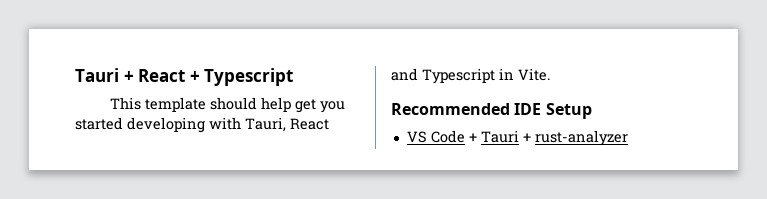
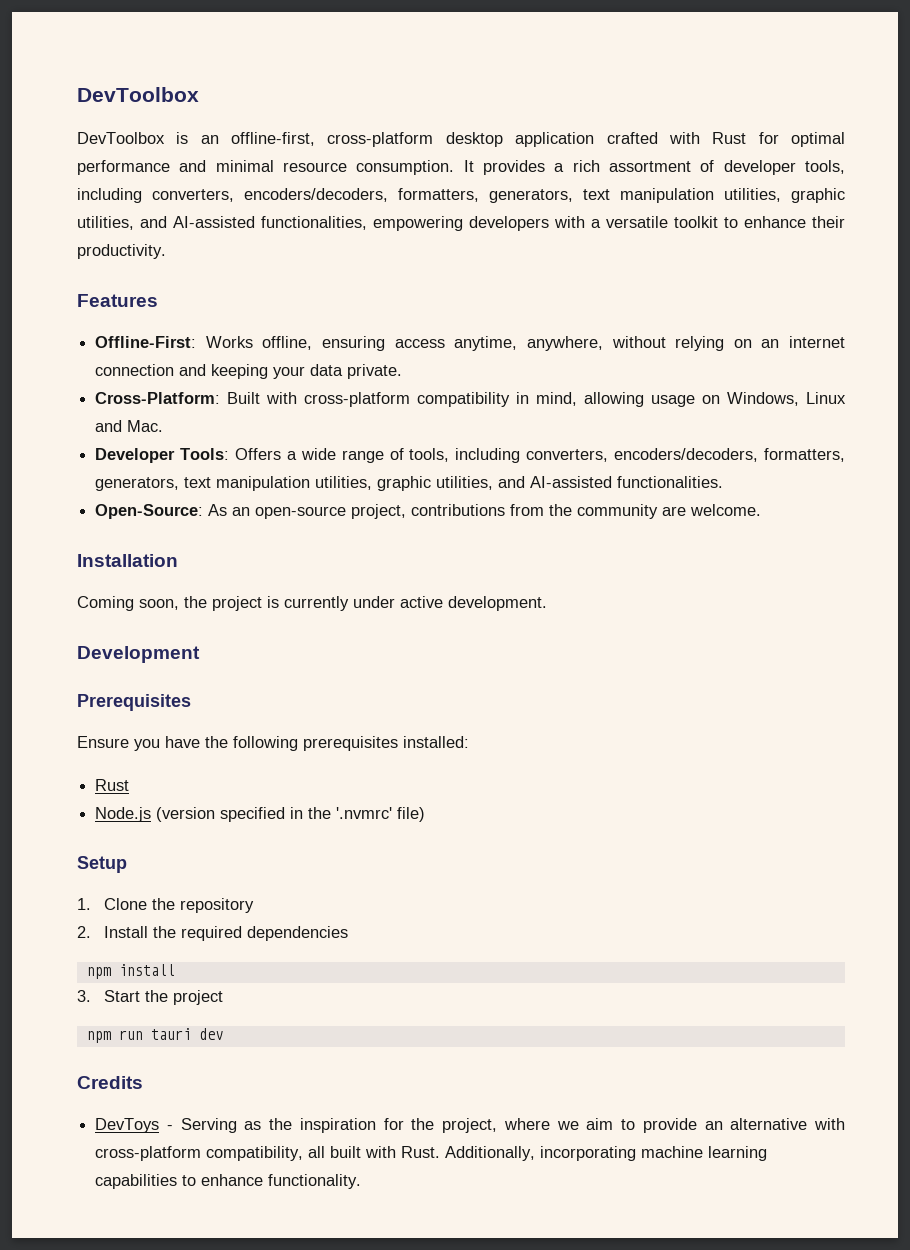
[75,68,294,86] [109,97,345,113] [75,117,329,133] [391,68,550,84] [391,103,592,119] [406,130,628,146] Tauri + React + Typescript // This template should help get you started developing with Tauri, React and Typescript in Vite. // Recommended IDE Setup // VS Code + Tauri + rust-analyzer -> [77,87,199,102] [77,132,846,147] [77,160,845,175] [77,188,845,203] [77,216,845,231] [77,244,166,259] [77,294,158,307] [95,336,845,351] [95,364,403,379] [95,392,847,407] [95,420,164,432] [95,448,845,463] [95,476,724,491] [95,504,762,519] [77,554,178,567] [77,596,547,611] [77,646,200,663] [77,694,191,711] [77,736,469,751] [95,779,130,791] [95,807,426,822] [77,856,127,873] [77,898,254,913] [77,926,348,941] [86,964,175,979] [77,990,223,1005] [86,1028,223,1043] [77,1076,143,1089] [95,1118,846,1133] [95,1146,768,1161] [95,1174,362,1189] DevToolbox // DevToolbox is an offline-first, cross-platform desktop application crafted with Rust for optimal performance and minimal resource consumption. It provides a rich assortment of developer tools, including converters, encoders/decoders, formatters, generators, text manipulation utilities, graphic utilities, and AI-assisted functionalities, empowering developers with a versatile toolkit to enhance their productivity. // Features // Offline-First: Works offline, ensuring access anytime, anywhere, without relying on an internet connection and keeping your data private. // Cross-Platform: Built with cross-platform compatibility in mind, allowing usage on Windows, Linux and Mac. // Developer Tools: Offers a wide range of tools, including converters, encoders/decoders, formatters, generators, text manipulation utilities, graphic utilities, and AI-assisted functionalities. // Open-Source: As an open-source project, contributions from the community are welcome. // Installation // Coming soon, the project is currently under active development. // Development // Prerequisites // Ensure you have the following prerequisites installed: // Rust // Node.js (version specified in the '.nvmrc' file) // Setup // 1. Clone the repository // 2. Install the required dependencies // npm install // 3. Start the project // npm run tauri dev // Credits // DevToys - Serving as the inspiration for the project, where we aim to provide an alternative with cross-platform compatibility, all built with Rust. Additionally, incorporating machine learning capabilities to enhance functionality.

